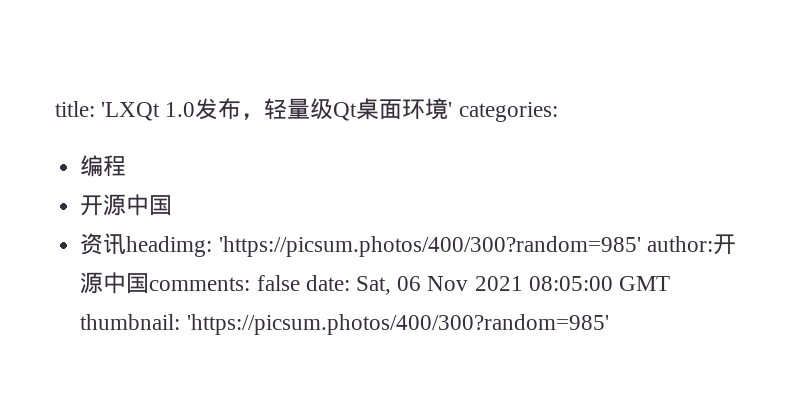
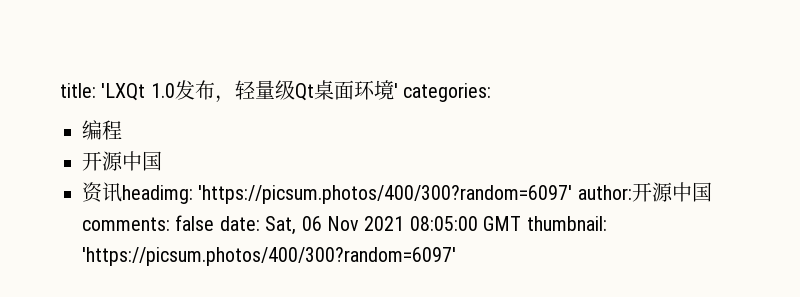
[218,236,641,257] 'https://picsum.photos/400/300?random=985' -> [198,185,573,204] 'https://picsum.photos/400/300?random=6097'
[186,314,609,335] 'https://picsum.photos/400/300?random=985' -> [82,247,456,266] 'https://picsum.photos/400/300?random=6097'

